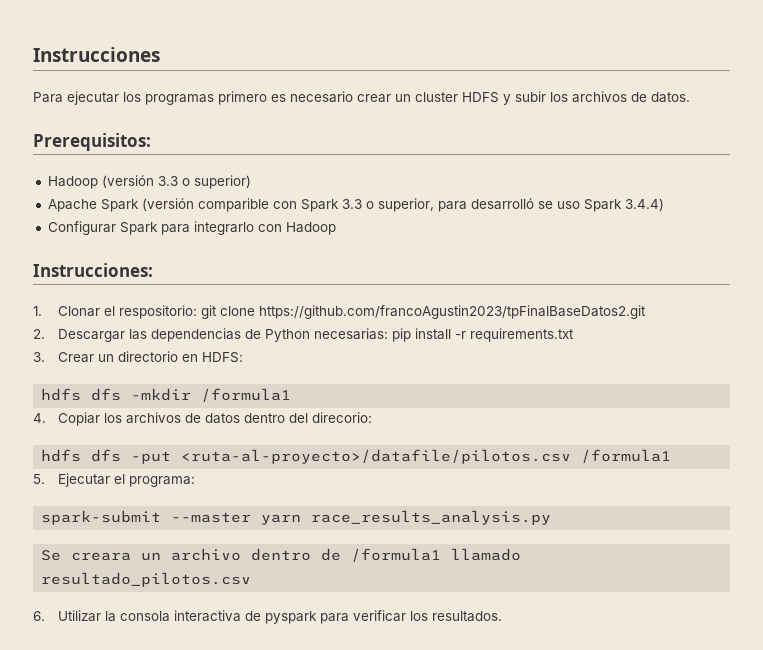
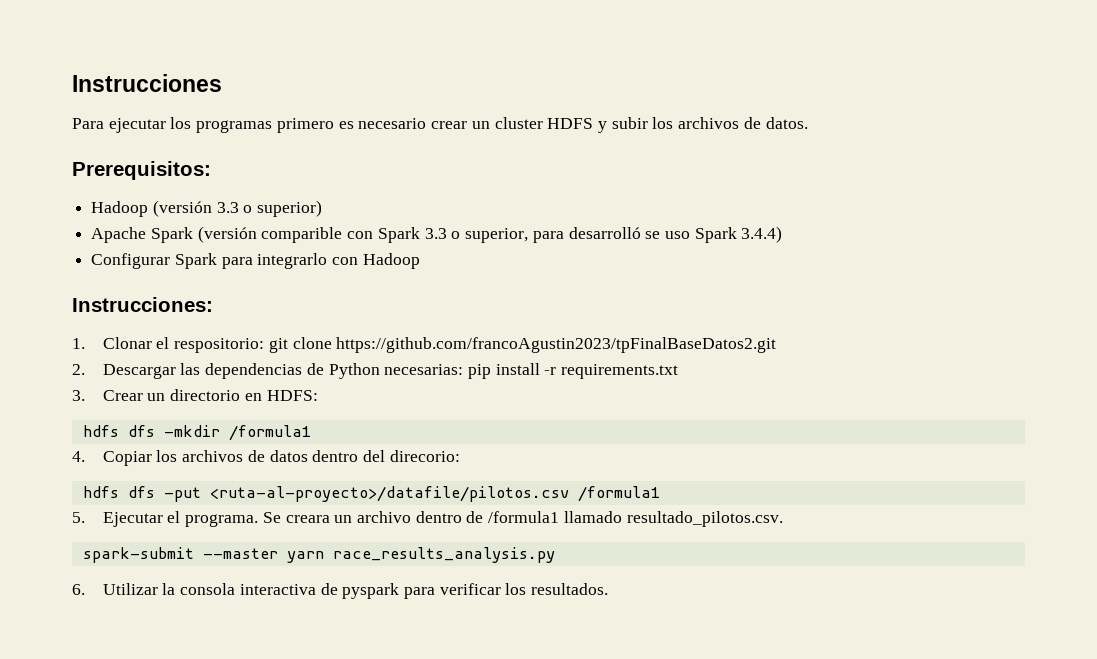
[128,476,195,487] [41,510,552,525] programa: // spark-submit --master yarn race_results_analysis.py // -> [185,514,259,527] programa.
[41,572,252,587] resultado_pilotos.csv -> [626,511,783,527] [82,547,555,563] resultado_pilotos.csv. // spark-submit --master yarn race_results_analysis.py

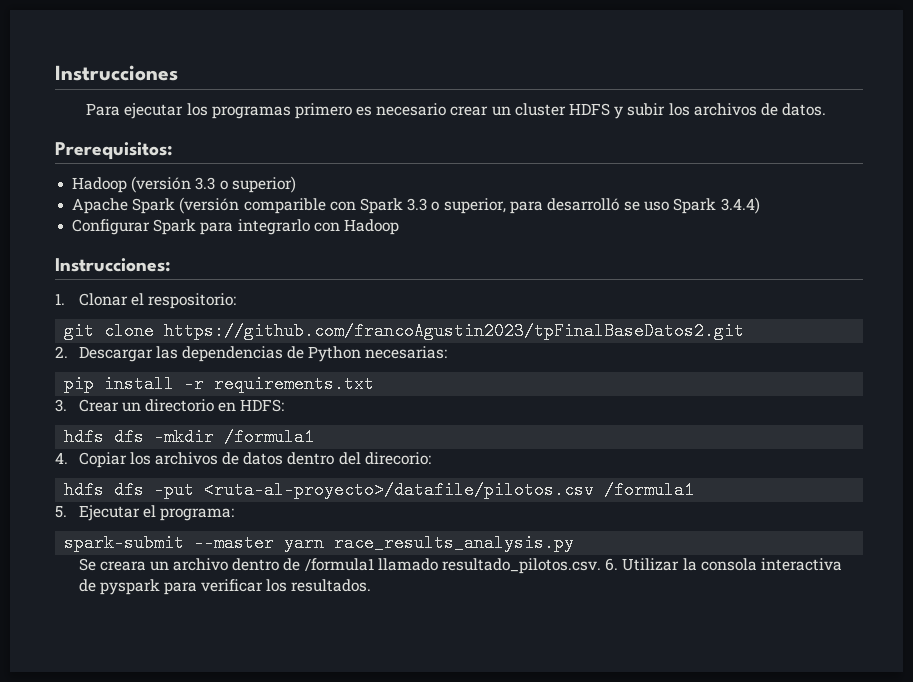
(265, 345) none -> (236, 301) //
(464, 369) none -> (448, 352) //
[185,514,259,527] programa. -> [159,508,234,521] [64,534,575,552] programa: // spark-submit --master yarn race_results_analysis.py //
[82,547,555,563] // spark-submit --master yarn race_results_analysis.py // -> (602, 566) none

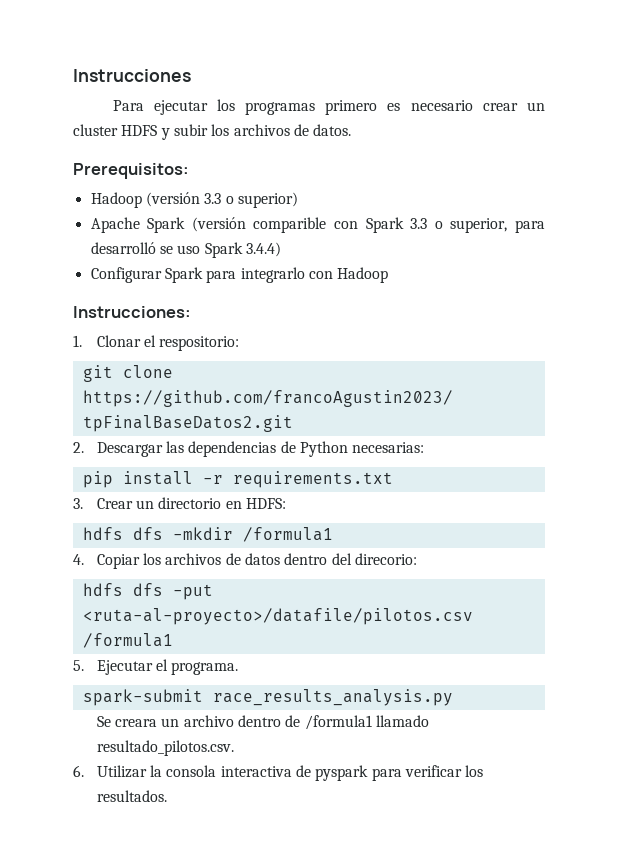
[159,508,234,521] programa: -> [171,662,239,675] programa.
[194,534,325,552] --master yarn -> (203, 697) none
(602, 566) none -> (234, 748) //

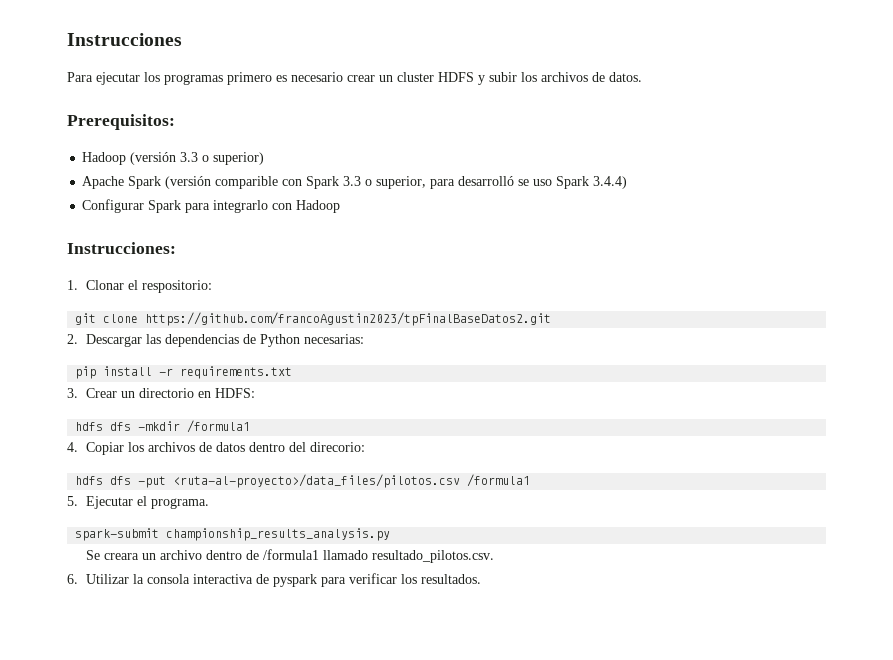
[82,608,473,625] <ruta-al-proyecto>/datafile/pilotos.csv -> [173,474,461,488] <ruta-al-proyecto>/data_files/pilotos.csv
[212,689,453,706] race_results_analysis.py -> [166,528,391,541] championship_results_analysis.py

